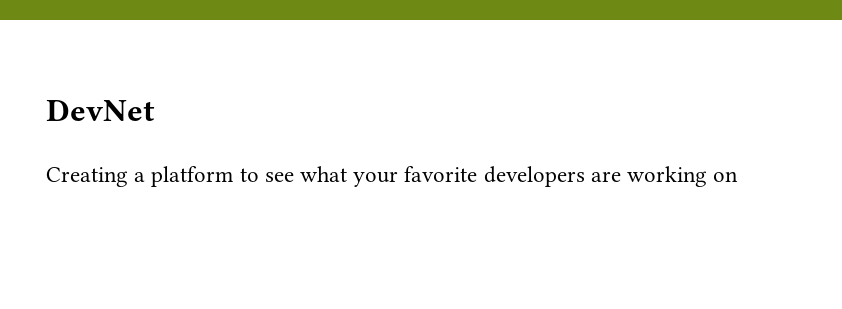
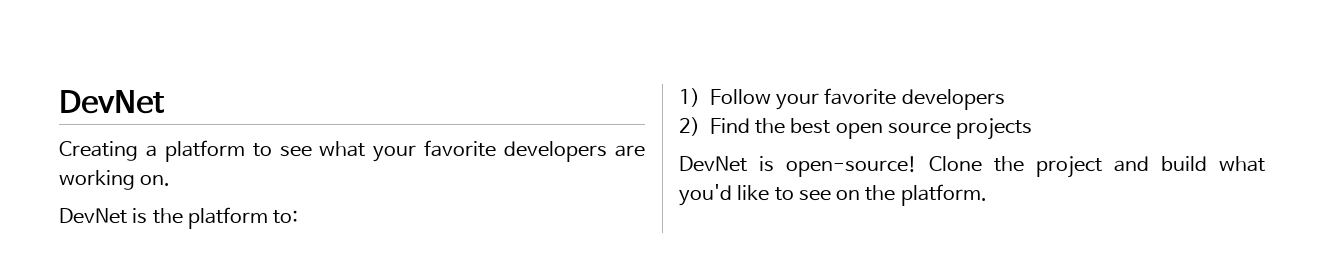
[713,171,739,182] on -> [140,175,171,186] [59,207,299,229] [679,88,1005,110] [679,117,1033,140] [679,156,1265,178] [679,184,987,206] on. // DevNet is the platform to: // 1) Follow your favorite developers // 2) Find the best open source projects // DevNet is open-source! Clone the project and build what you'd like to see on the platform.

